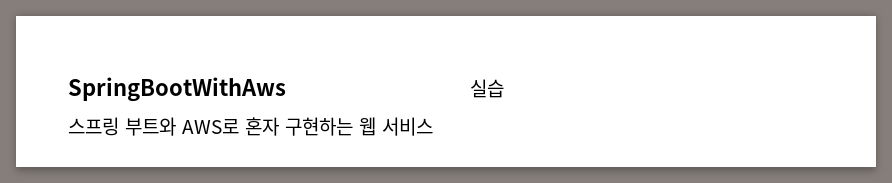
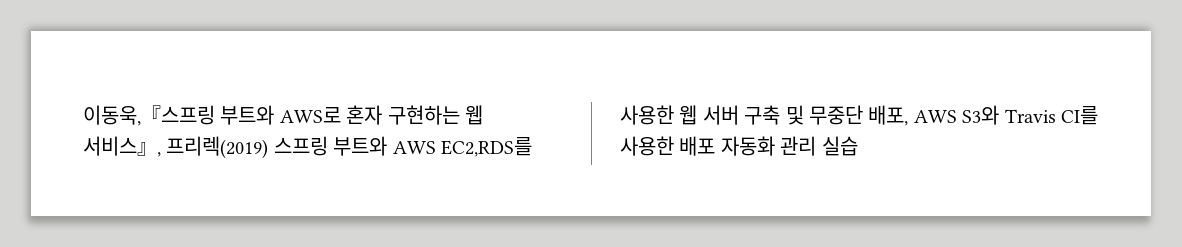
[68,77,286,102] SpringBootWithAws // -> [83,105,161,126] 이동욱,『
(433, 126) none -> [137,136,532,159] [620,105,1098,126] [620,136,817,156] 』, 프리렉(2019) 스프링 부트와 AWS EC2,RDS를 사용한 웹 서버 구축 및 무중단 배포, AWS S3와 Travis CI를 사용한 배포 자동화 관리

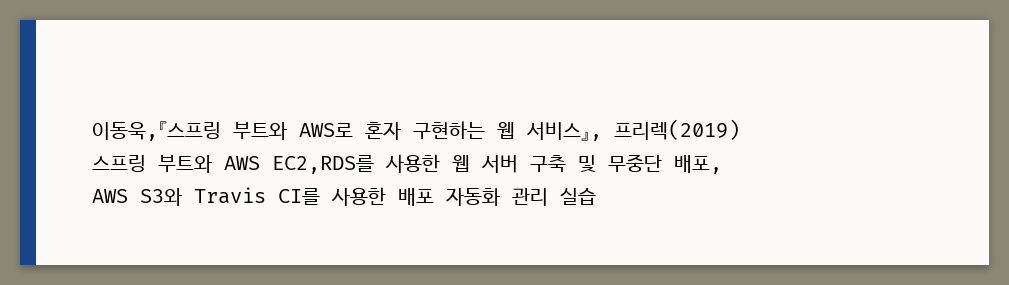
(269, 147) none -> (740, 129) //
(909, 115) none -> (722, 164) //

